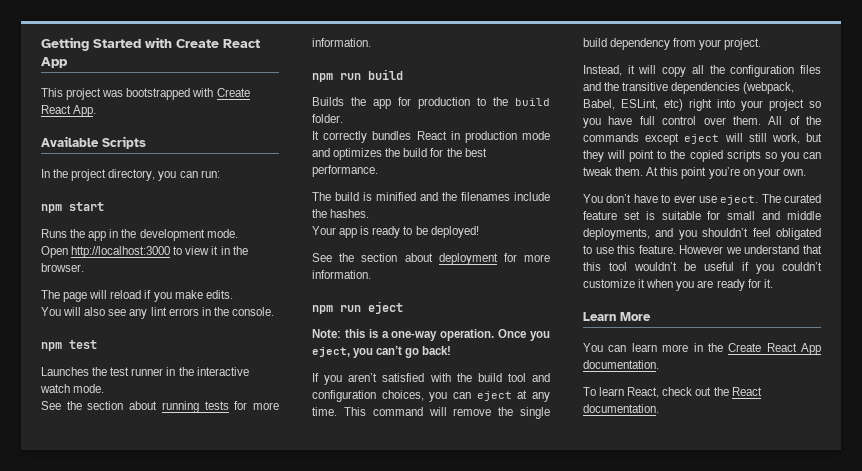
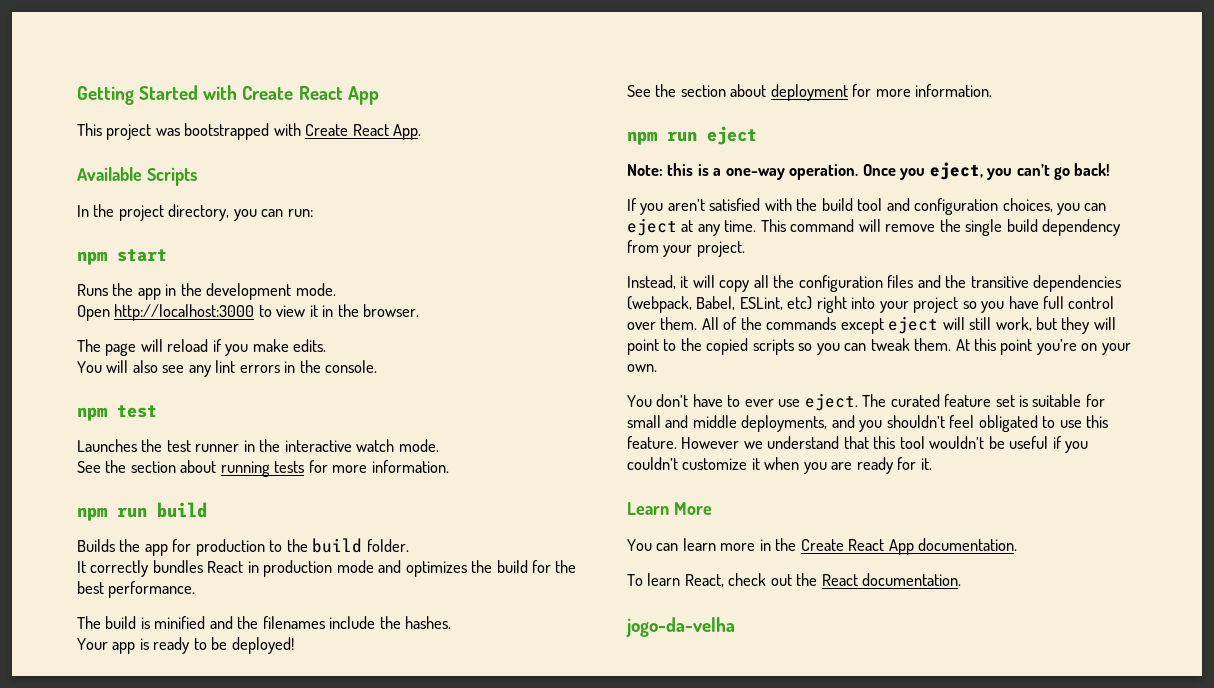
(659, 408) none -> [626,617,735,637] // jogo-da-velha

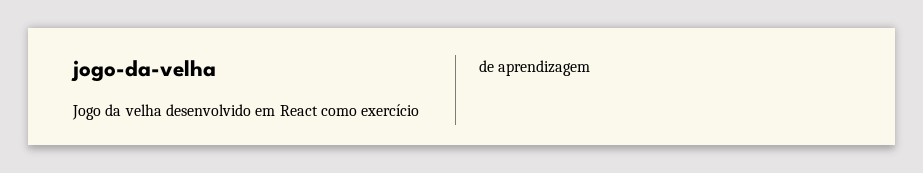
[77,85,379,105] [77,123,422,140] [77,167,197,186] [77,204,313,221] [77,249,167,265] [77,283,336,300] [77,304,420,321] [77,339,327,356] [77,360,378,377] [77,405,157,421] [77,439,439,452] [77,460,449,477] [77,502,207,521] [77,538,409,556] [77,560,577,577] [77,581,196,598] [77,616,452,629] [77,637,294,654] [627,84,993,101] [627,126,757,145] [627,162,1111,180] [627,198,1107,215] [627,218,1121,236] [627,240,745,257] [627,275,1122,292] [627,296,1115,313] [627,316,1116,334] [627,338,1131,355] [627,364,657,372] [627,393,1105,411] [627,415,1109,432] [627,436,1089,453] [627,457,932,474] [627,502,712,515] [627,538,1018,555] [627,573,962,587] [626,617,735,637] Getting Started with Create React App // This project was bootstrapped with Create React App. // Available Scripts // In the project directory, you can run: // npm start // Runs the app in the development mode. // Open http://localhost:3000 to view it in the browser. // The page will reload if you make edits. // You will also see any lint errors in the console. // npm test // Launches the test runner in the interactive watch mode. // See the section about running tests for more information. // npm run build // Builds the app for production to the build folder. // It correctly bundles React in production mode and optimizes the build for the best performance. // The build is minified and the filenames include the hashes. // Your app is ready to be deployed! // See the section about deployment for more information. // npm run eject // Note: this is a one-way operation. Once you eject, you can’t go back! // If you aren’t satisfied with the build tool and configuration choices, you can eject at any time. This command will remove the single build dependency from your project. // Instead, it will copy all the configuration files and the transitive dependencies (webpack, Babel, ESLint, etc) right into your project so you have full control over them. All of the commands except eject will still work, but they will point to the copied scripts so you can tweak them. At this point you’re on your own. // You don’t have to ever use eject. The curated feature set is suitable for small and middle deployments, and you shouldn’t feel obligated to use this feature. However we understand that this tool wouldn’t be useful if you couldn’t customize it when you are ready for it. // Learn More // You can learn more in the Create React App documentation. // To learn React, check out the React documentation. // jogo-da-velha -> [71,60,216,82] [72,104,420,120] [479,60,591,76] jogo-da-velha // Jogo da velha desenvolvido em React como exercício de aprendizagem

